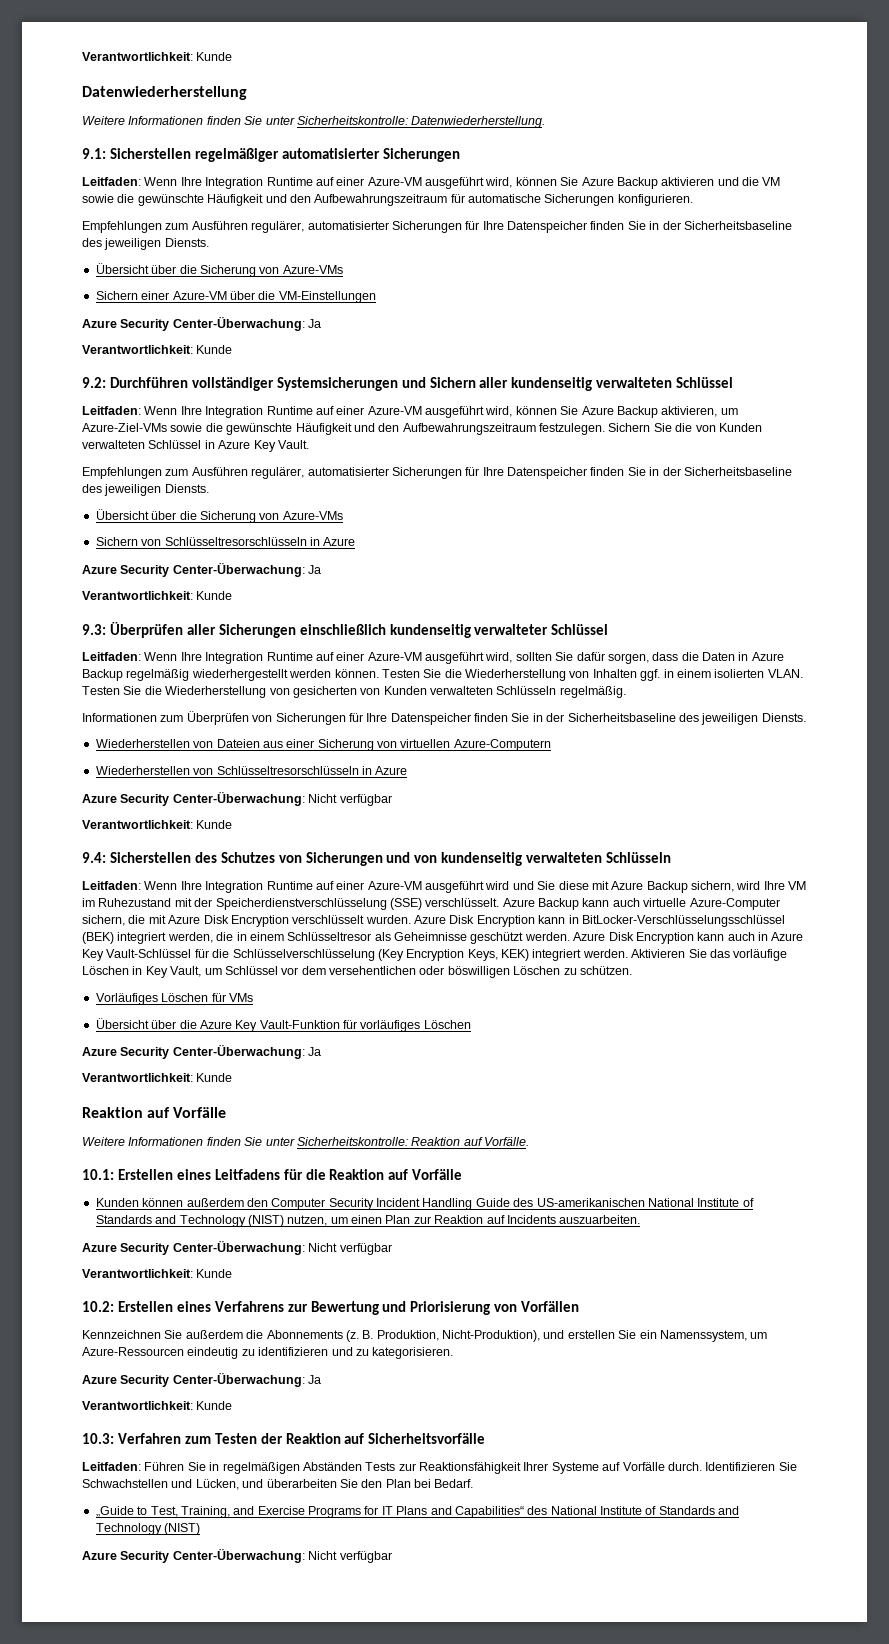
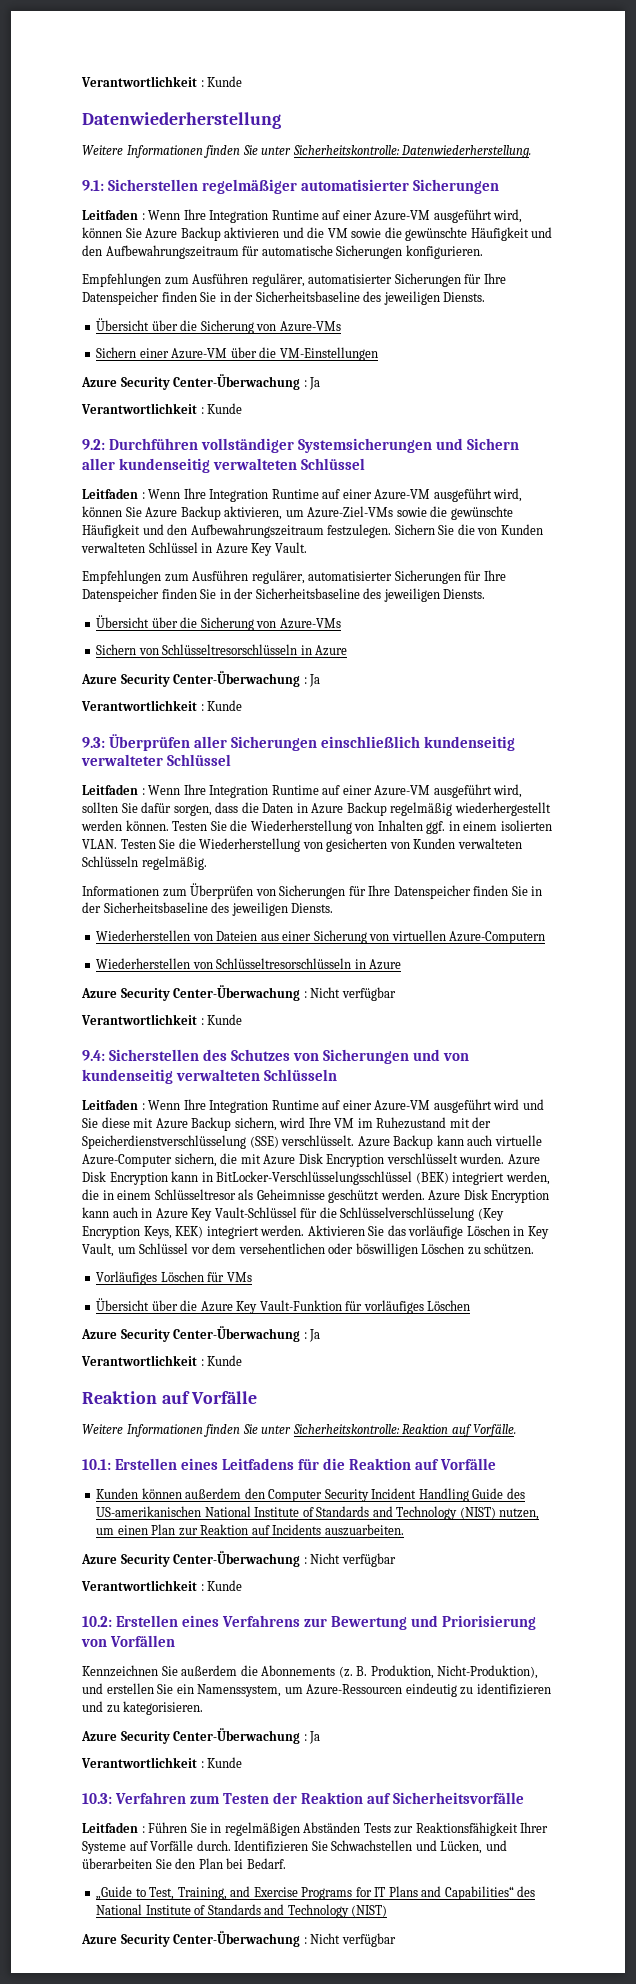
[82,52,193,61] Verantwortlichkeit: -> [81,76,204,87] Verantwortlichkeit :
[82,177,141,186] Leitfaden: -> [82,209,145,220] Leitfaden :
[172,316,322,331] [82,345,193,354] Center-Überwachung: Ja // Verantwortlichkeit: -> [173,374,321,390] [81,403,204,414] Center-Überwachung : Ja // Verantwortlichkeit :
[82,406,141,415] Leitfaden: -> [82,488,145,499] Leitfaden :
[172,562,322,577] [82,591,193,600] Center-Überwachung: Ja // Verantwortlichkeit: -> [173,671,321,687] [81,700,204,711] Center-Überwachung : Ja // Verantwortlichkeit :
[82,652,141,661] Leitfaden: -> [82,784,145,795] Leitfaden :
[172,791,392,806] [82,820,193,829] Center-Überwachung: Nicht verfügbar // Verantwortlichkeit: -> [173,985,396,1001] [81,1014,204,1025] Center-Überwachung : Nicht verfügbar // Verantwortlichkeit :
[82,881,141,890] Leitfaden: -> [82,1099,145,1110] Leitfaden :
[172,1044,322,1059] [82,1073,193,1082] Center-Überwachung: Ja // Verantwortlichkeit: -> [173,1326,321,1342] [81,1355,204,1366] Center-Überwachung : Ja // Verantwortlichkeit :
[172,1240,392,1255] [82,1269,193,1278] Center-Überwachung: Nicht verfügbar // Verantwortlichkeit: -> [173,1551,396,1567] [81,1580,204,1591] Center-Überwachung : Nicht verfügbar // Verantwortlichkeit :
[172,1372,322,1387] [82,1401,193,1410] Center-Überwachung: Ja // Verantwortlichkeit: -> [173,1728,321,1744] [81,1757,204,1768] Center-Überwachung : Ja // Verantwortlichkeit :
[82,1462,141,1471] Leitfaden: -> [82,1822,145,1833] Leitfaden :
[172,1548,305,1563] Center-Überwachung: -> [173,1931,307,1947] Center-Überwachung :

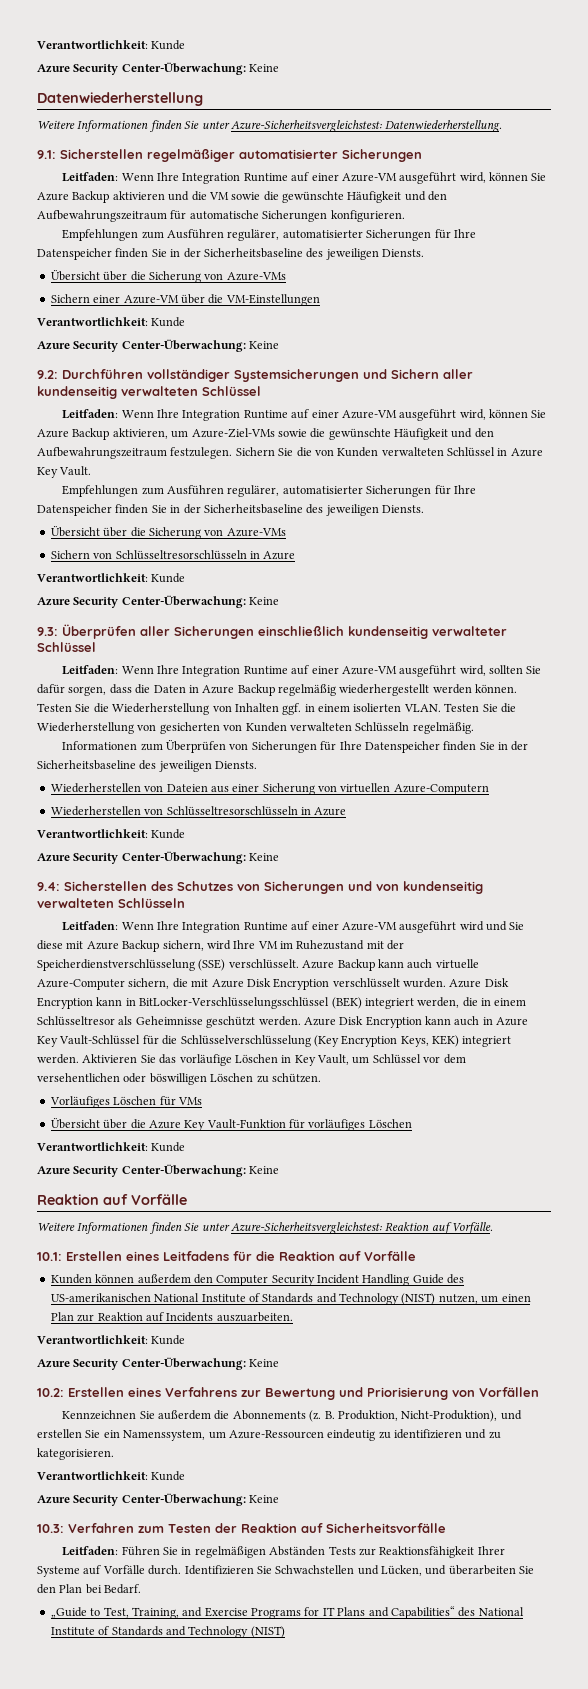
[81,76,243,87] Verantwortlichkeit : Kunde -> [37,40,186,50] [37,62,280,75] Verantwortlichkeit: Kunde // Azure Security Center-Überwachung: Keine
[292,145,400,155] Sicherheitskontrolle: -> [230,120,382,132] Azure-Sicherheitsvergleichstest:
[82,209,145,220] Leitfaden : -> [62,172,119,182] Leitfaden:
[81,374,321,390] [81,403,243,414] // Azure Security Center-Überwachung : Ja // Verantwortlichkeit : Kunde -> [37,317,186,327] [37,339,280,352] // Verantwortlichkeit: Kunde // Azure Security Center-Überwachung: Keine
[82,488,145,499] Leitfaden : -> [62,409,119,419] Leitfaden:
[81,671,321,687] [81,700,243,711] // Azure Security Center-Überwachung : Ja // Verantwortlichkeit : Kunde -> [37,573,186,583] [37,595,280,608] // Verantwortlichkeit: Kunde // Azure Security Center-Überwachung: Keine
[82,784,145,795] Leitfaden : -> [62,665,119,675] Leitfaden:
[81,985,396,1001] [81,1014,243,1025] // Azure Security Center-Überwachung : Nicht verfügbar // Verantwortlichkeit : Kunde -> [37,829,186,839] [37,851,280,864] // Verantwortlichkeit: Kunde // Azure Security Center-Überwachung: Keine
[82,1099,145,1110] Leitfaden : -> [62,921,119,931] Leitfaden:
[81,1326,321,1342] [81,1355,243,1366] // Azure Security Center-Überwachung : Ja // Verantwortlichkeit : Kunde -> [37,1142,186,1152] [37,1164,280,1177] // Verantwortlichkeit: Kunde // Azure Security Center-Überwachung: Keine
[292,1424,400,1434] Sicherheitskontrolle: -> [230,1222,382,1234] Azure-Sicherheitsvergleichstest:
[81,1551,396,1567] [81,1580,243,1591] // Azure Security Center-Überwachung : Nicht verfügbar // Verantwortlichkeit : Kunde -> [37,1335,186,1345] [37,1357,280,1370] // Verantwortlichkeit: Kunde // Azure Security Center-Überwachung: Keine
[81,1728,321,1744] [81,1757,243,1768] // Azure Security Center-Überwachung : Ja // Verantwortlichkeit : Kunde -> [37,1471,186,1481] [37,1493,280,1506] // Verantwortlichkeit: Kunde // Azure Security Center-Überwachung: Keine
[82,1822,145,1833] Leitfaden : -> [62,1546,119,1556] Leitfaden:
[81,1931,396,1947] // Azure Security Center-Überwachung : Nicht verfügbar -> (285, 1632) none

